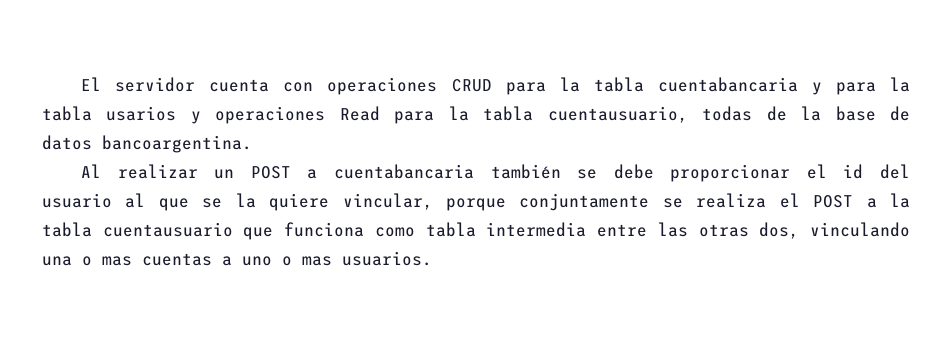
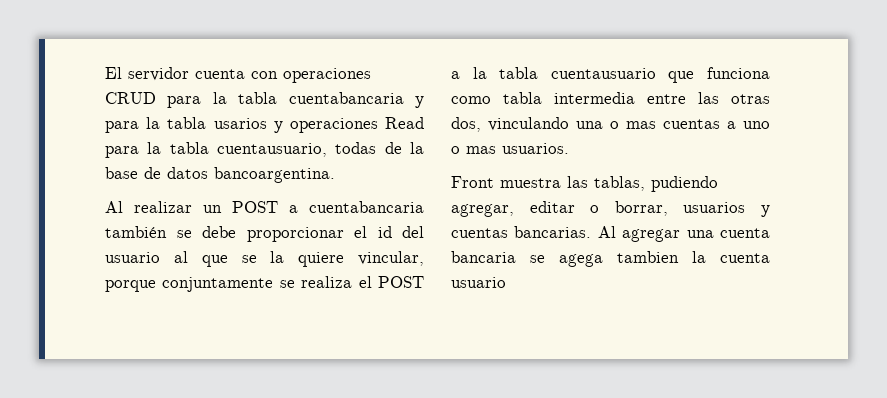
(432, 258) none -> [451,176,718,192] [451,201,770,217] [451,226,770,242] [451,251,770,267] [451,277,506,288] // Front muestra las tablas, pudiendo agregar, editar o borrar, usuarios y cuentas bancarias. Al agregar una cuenta bancaria se agega tambien la cuenta usuario

